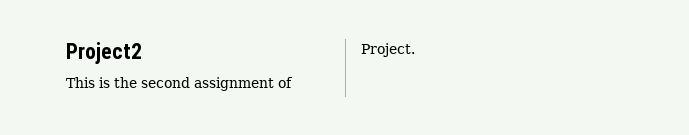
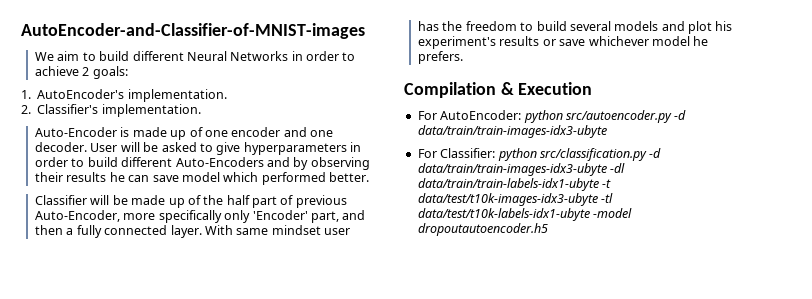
[66,42,142,64] [66,77,293,91] [361,43,415,57] Project2 // This is the second assignment of Project. -> [21,23,365,39] [35,51,356,61] [35,66,128,79] [21,89,227,102] [21,104,201,117] [35,127,334,140] [35,142,362,155] [35,157,370,170] [35,172,370,185] [35,195,347,208] [35,210,366,223] [35,225,351,238] [418,21,733,34] [418,36,709,49] [418,51,464,64] [404,82,593,98] [417,110,687,123] [417,125,607,138] [417,148,662,161] [417,163,626,176] [417,178,612,191] [417,193,614,206] [417,208,633,221] [417,223,548,236] AutoEncoder-and-Classifier-of-MNIST-images // We aim to build different Neural Networks in order to achieve 2 goals: // 1. AutoEncoder's implementation. // 2. Classifier's implementation. // Auto-Encoder is made up of one encoder and one decoder. User will be asked to give hyperparameters in order to build different Auto-Encoders and by observing their results he can save model which performed better. // Classifier will be made up of the half part of previous Auto-Encoder, more specifically only 'Encoder' part, and then a fully connected layer. With same mindset user has the freedom to build several models and plot his experiment's results or save whichever model he prefers. // Compilation & Execution // For AutoEncoder: python src/autoencoder.py -d data/train/train-images-idx3-ubyte // For Classifier: python src/classification.py -d data/train/train-images-idx3-ubyte -dl data/train/train-labels-idx1-ubyte -t data/test/t10k-images-idx3-ubyte -tl data/test/t10k-labels-idx1-ubyte -model dropoutautoencoder.h5

